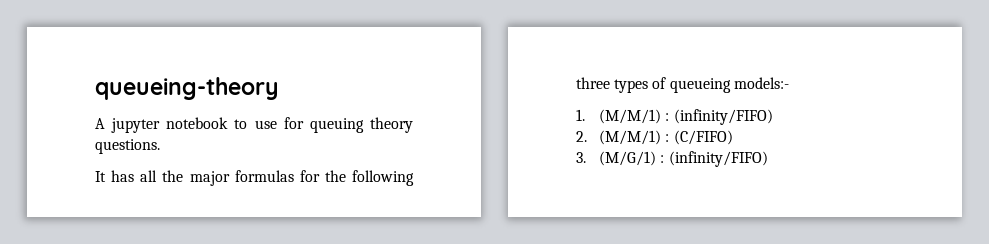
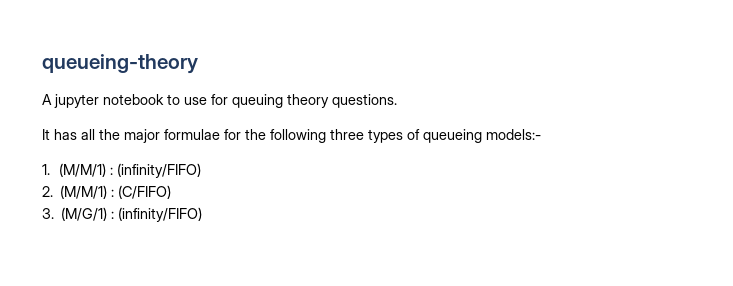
[234,170,294,182] formulas -> [164,129,220,140] formulae

